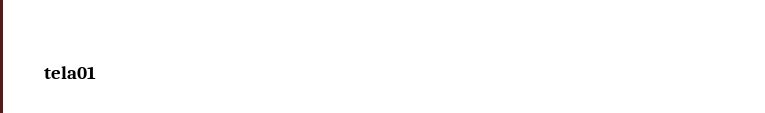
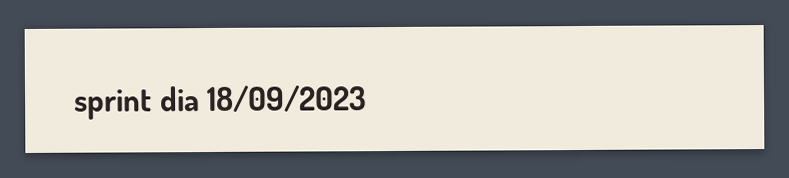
[44,66,96,79] tela01 -> [73,85,368,120] sprint dia 18/09/2023

